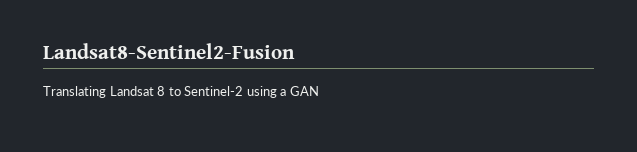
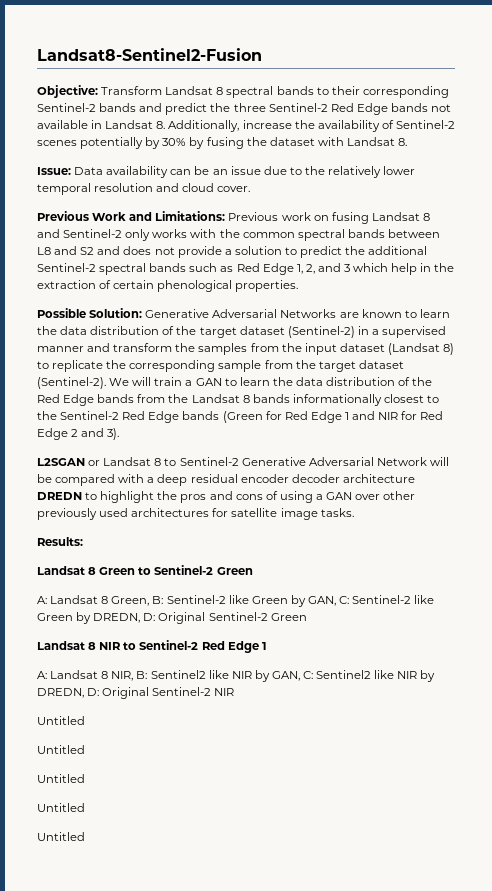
[43,86,319,98] Translating Landsat 8 to Sentinel-2 using a GAN -> [37,85,449,98] [37,103,452,115] [37,120,455,132] [37,137,408,149] [37,166,416,178] [37,183,251,195] [37,211,430,224] [37,229,440,241] [37,246,428,258] [37,263,455,275] [37,280,299,292] [37,308,450,318] [37,326,447,338] [37,343,455,355] [37,360,404,372] [37,377,433,389] [37,394,440,406] [37,411,444,423] [37,428,120,440] [37,457,449,466] [37,474,415,486] [37,491,416,503] [37,508,354,520] [37,537,83,546] [37,565,253,575] [37,595,435,607] [37,612,307,624] [37,640,267,653] [37,670,436,682] [37,687,235,699] [37,716,85,725] [37,745,85,754] [37,774,85,783] [37,803,85,812] [37,832,85,841] Objective: Transform Landsat 8 spectral bands to their corresponding Sentinel-2 bands and predict the three Sentinel-2 Red Edge bands not available in Landsat 8. Additionally, increase the availability of Sentinel-2 scenes potentially by 30% by fusing the dataset with Landsat 8. // Issue: Data availability can be an issue due to the relatively lower temporal resolution and cloud cover. // Previous Work and Limitations: Previous work on fusing Landsat 8 and Sentinel-2 only works with the common spectral bands between L8 and S2 and does not provide a solution to predict the additional Sentinel-2 spectral bands such as Red Edge 1, 2, and 3 which help in the extraction of certain phenological properties. // Possible Solution: Generative Adversarial Networks are known to learn the data distribution of the target dataset (Sentinel-2) in a supervised manner and transform the samples from the input dataset (Landsat 8) to replicate the corresponding sample from the target dataset (Sentinel-2). We will train a GAN to learn the data distribution of the Red Edge bands from the Landsat 8 bands informationally closest to the Sentinel-2 Red Edge bands (Green for Red Edge 1 and NIR for Red Edge 2 and 3). // L2SGAN or Landsat 8 to Sentinel-2 Generative Adversarial Network will be compared with a deep residual encoder decoder architecture DREDN to highlight the pros and cons of using a GAN over other previously used architectures for satellite image tasks. // Results: // Landsat 8 Green to Sentinel-2 Green // A: Landsat 8 Green, B: Sentinel-2 like Green by GAN, C: Sentinel-2 like Green by DREDN, D: Original Sentinel-2 Green // Landsat 8 NIR to Sentinel-2 Red Edge 1 // A: Landsat 8 NIR, B: Sentinel2 like NIR by GAN, C: Sentinel2 like NIR by DREDN, D: Original Sentinel-2 NIR // Untitled // Untitled // Untitled // Untitled // Untitled

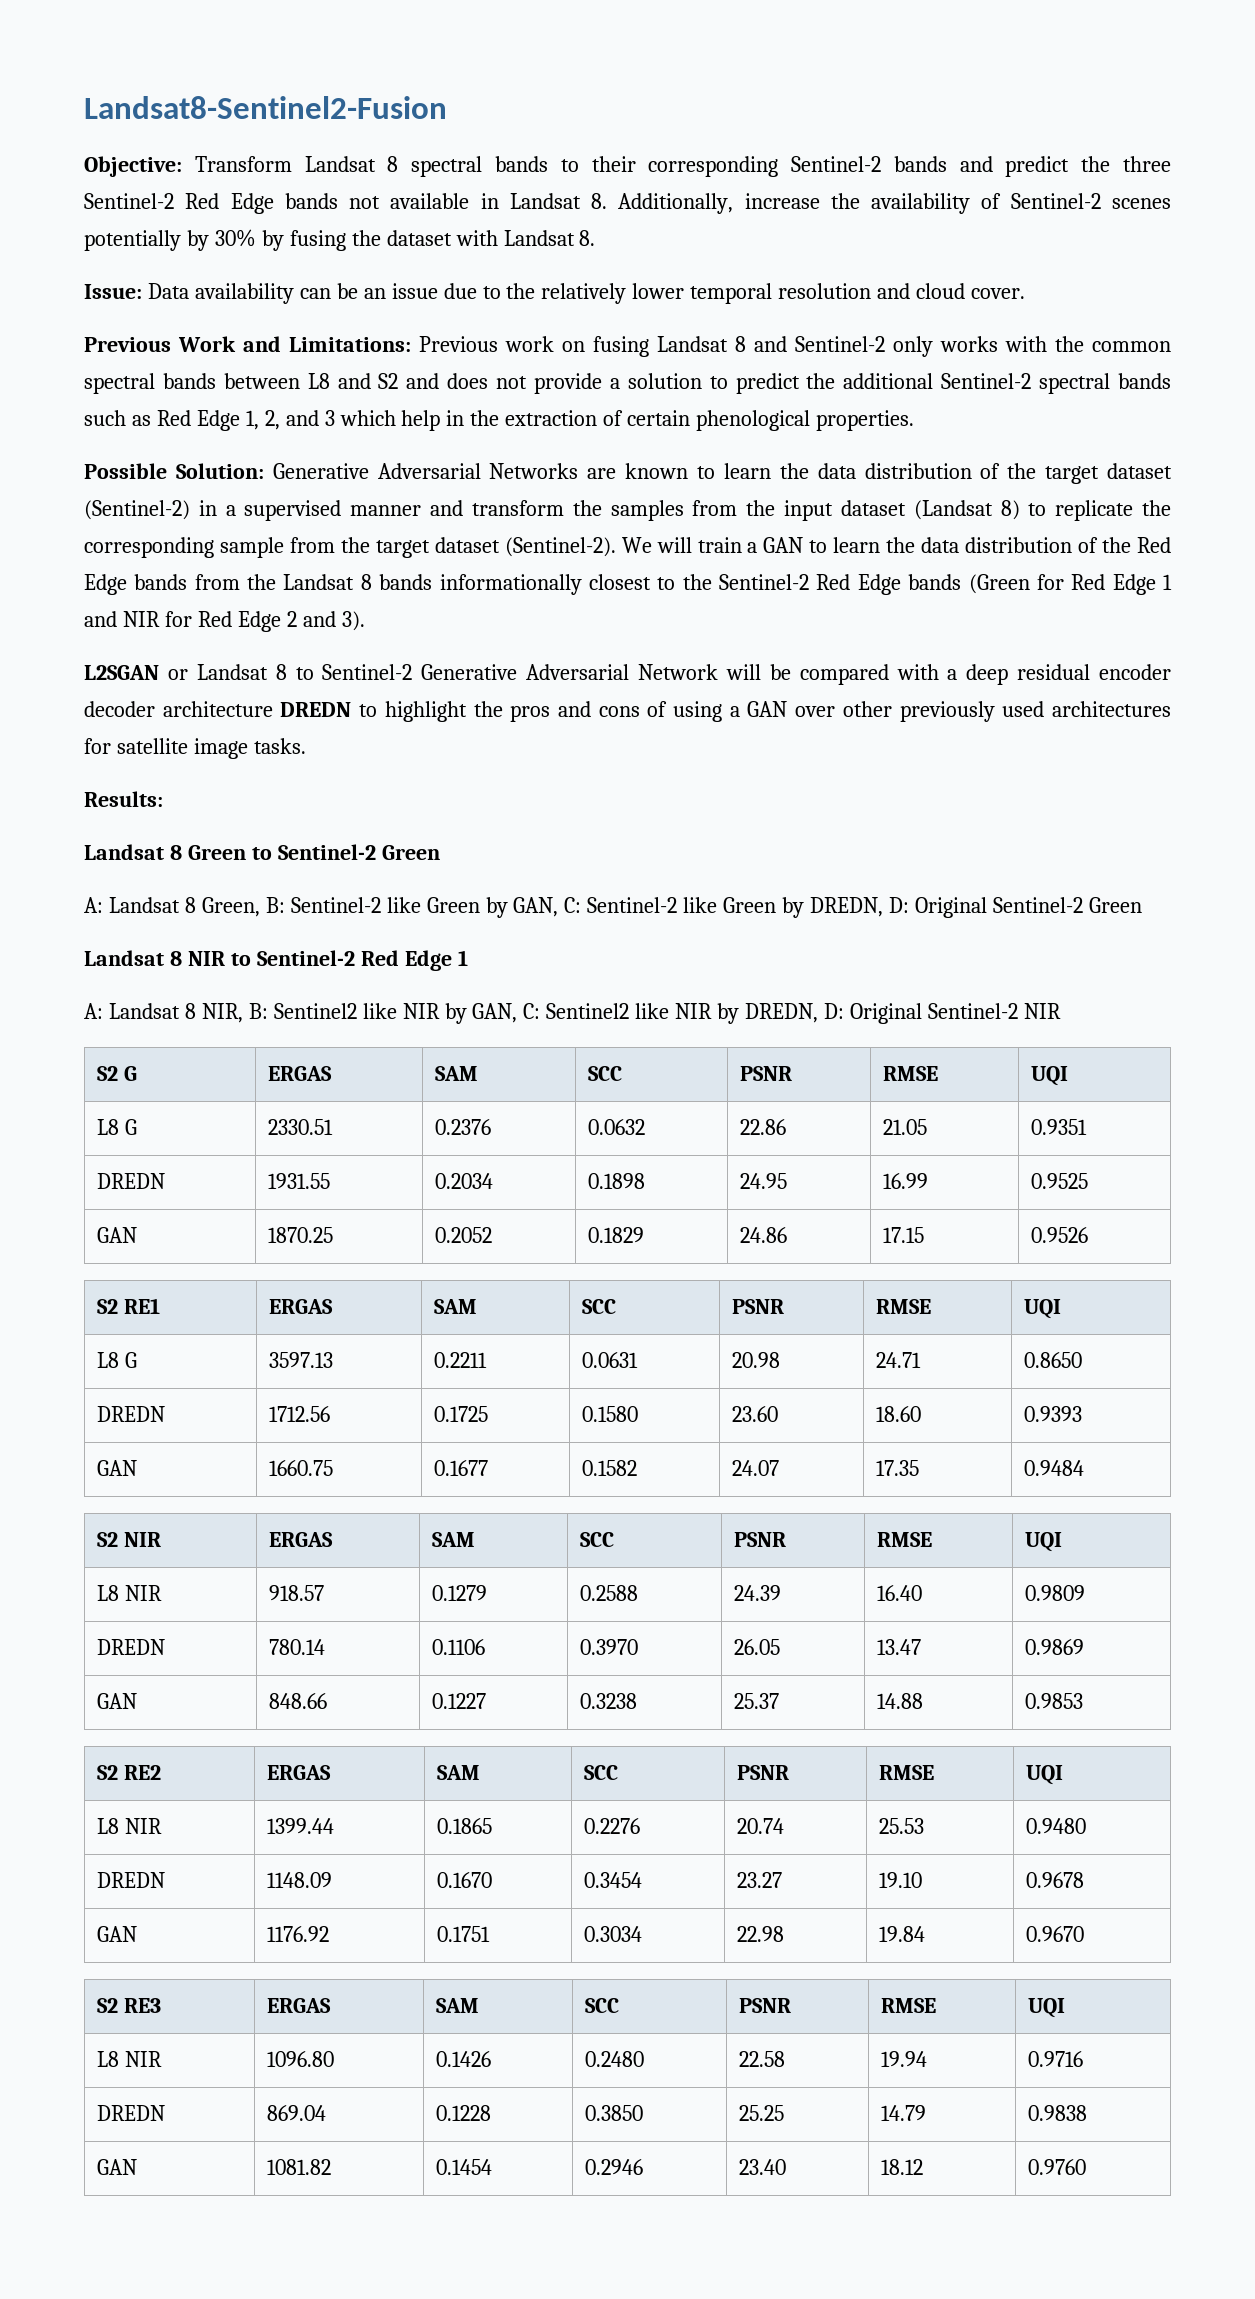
[37,716,85,725] [37,745,85,754] [37,774,85,783] [37,803,85,812] [37,832,85,841] // Untitled // Untitled // Untitled // Untitled // Untitled -> [96,1066,137,1081] [267,1066,332,1081] [434,1066,478,1081] [587,1066,622,1081] [739,1066,792,1081] [882,1066,938,1081] [1030,1066,1068,1086] [96,1119,137,1135] [267,1119,333,1135] [434,1119,491,1135] [587,1119,645,1135] [739,1119,786,1135] [882,1119,927,1135] [1030,1119,1087,1135] [96,1173,165,1189] [267,1173,330,1189] [434,1173,493,1189] [587,1173,645,1189] [739,1173,787,1189] [882,1173,928,1189] [1030,1173,1088,1189] [96,1227,137,1243] [267,1227,333,1243] [434,1227,492,1243] [587,1227,644,1243] [739,1227,787,1243] [882,1227,924,1243] [1030,1227,1088,1243] [96,1298,160,1314] [268,1299,333,1314] [433,1299,477,1314] [581,1299,616,1314] [731,1299,784,1314] [875,1299,931,1314] [1023,1299,1061,1319] [96,1352,137,1368] [268,1352,333,1368] [433,1352,487,1368] [581,1352,638,1368] [731,1352,780,1368] [875,1352,921,1368] [1023,1352,1082,1368] [96,1406,165,1422] [268,1406,330,1422] [433,1406,488,1422] [581,1406,638,1422] [731,1406,778,1422] [875,1406,921,1422] [1023,1406,1082,1422] [96,1460,137,1476] [268,1460,333,1476] [433,1460,488,1476] [581,1460,637,1476] [731,1460,779,1476] [875,1460,919,1476] [1023,1460,1084,1476] [96,1532,161,1547] [268,1532,333,1547] [431,1532,475,1547] [579,1532,614,1547] [733,1532,786,1547] [876,1532,932,1547] [1024,1532,1062,1552] [96,1585,162,1601] [268,1585,324,1601] [431,1585,487,1601] [579,1585,638,1601] [733,1585,781,1601] [876,1585,922,1601] [1024,1585,1085,1601] [96,1639,165,1655] [268,1639,325,1655] [431,1639,485,1655] [579,1639,638,1655] [733,1639,780,1655] [876,1639,921,1655] [1024,1639,1084,1655] [96,1693,137,1709] [268,1693,327,1709] [431,1693,486,1709] [579,1693,637,1709] [733,1693,779,1709] [876,1693,923,1709] [1024,1693,1083,1709] [96,1765,161,1780] [266,1765,331,1780] [436,1765,480,1780] [583,1765,618,1780] [736,1765,789,1780] [878,1765,934,1780] [1025,1765,1063,1785] [96,1818,162,1834] [266,1818,334,1834] [436,1818,492,1834] [583,1818,640,1834] [736,1818,784,1834] [878,1818,924,1834] [1025,1818,1086,1834] [96,1872,165,1888] [266,1872,332,1888] [436,1872,492,1888] [583,1872,642,1888] [736,1872,782,1888] [878,1872,922,1888] [1025,1872,1084,1888] [96,1926,137,1942] [266,1926,329,1942] [436,1926,490,1942] [583,1926,642,1942] [736,1926,784,1942] [878,1926,925,1942] [1025,1926,1084,1942] [96,1998,161,2013] [266,1998,331,2013] [435,1998,479,2013] [584,1998,619,2013] [738,1998,791,2013] [880,1998,936,2013] [1027,1998,1065,2018] [96,2051,162,2067] [266,2051,334,2067] [435,2051,491,2067] [584,2051,644,2067] [738,2051,785,2067] [880,2051,927,2067] [1027,2051,1083,2067] [96,2105,165,2121] [266,2105,326,2121] [435,2105,491,2121] [584,2105,643,2121] [738,2105,784,2121] [880,2105,926,2121] [1027,2105,1087,2121] [96,2159,137,2175] [266,2159,331,2175] [435,2159,492,2175] [584,2159,643,2175] [738,2159,786,2175] [880,2159,923,2175] [1027,2159,1086,2175] // S2 G | ERGAS | SAM | SCC | PSNR | RMSE | UQI // L8 G | 2330.51 | 0.2376 | 0.0632 | 22.86 | 21.05 | 0.9351 // DREDN | 1931.55 | 0.2034 | 0.1898 | 24.95 | 16.99 | 0.9525 // GAN | 1870.25 | 0.2052 | 0.1829 | 24.86 | 17.15 | 0.9526 // S2 RE1 | ERGAS | SAM | SCC | PSNR | RMSE | UQI // L8 G | 3597.13 | 0.2211 | 0.0631 | 20.98 | 24.71 | 0.8650 // DREDN | 1712.56 | 0.1725 | 0.1580 | 23.60 | 18.60 | 0.9393 // GAN | 1660.75 | 0.1677 | 0.1582 | 24.07 | 17.35 | 0.9484 // S2 NIR | ERGAS | SAM | SCC | PSNR | RMSE | UQI // L8 NIR | 918.57 | 0.1279 | 0.2588 | 24.39 | 16.40 | 0.9809 // DREDN | 780.14 | 0.1106 | 0.3970 | 26.05 | 13.47 | 0.9869 // GAN | 848.66 | 0.1227 | 0.3238 | 25.37 | 14.88 | 0.9853 // S2 RE2 | ERGAS | SAM | SCC | PSNR | RMSE | UQI // L8 NIR | 1399.44 | 0.1865 | 0.2276 | 20.74 | 25.53 | 0.9480 // DREDN | 1148.09 | 0.1670 | 0.3454 | 23.27 | 19.10 | 0.9678 // GAN | 1176.92 | 0.1751 | 0.3034 | 22.98 | 19.84 | 0.9670 // S2 RE3 | ERGAS | SAM | SCC | PSNR | RMSE | UQI // L8 NIR | 1096.80 | 0.1426 | 0.2480 | 22.58 | 19.94 | 0.9716 // DREDN | 869.04 | 0.1228 | 0.3850 | 25.25 | 14.79 | 0.9838 // GAN | 1081.82 | 0.1454 | 0.2946 | 23.40 | 18.12 | 0.9760

